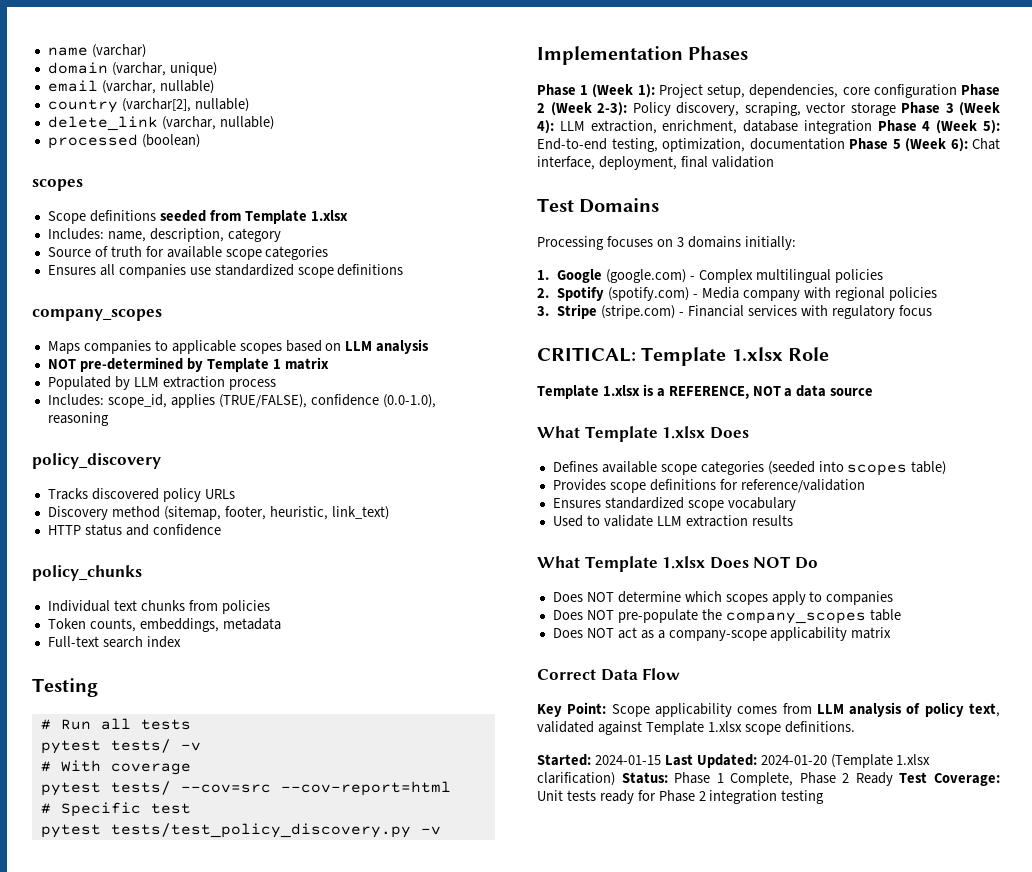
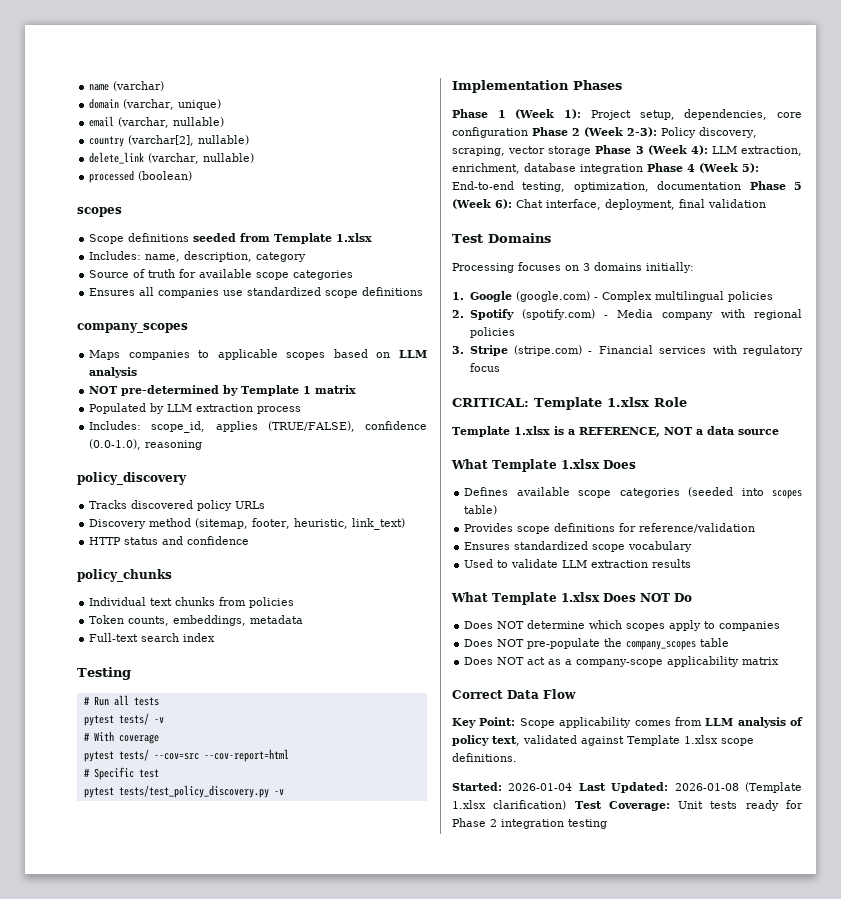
[594,755,661,765] 2024-01-15 -> [508,783,573,791] 2026-01-04
[760,755,827,765] 2024-01-20 -> [674,783,739,791] 2026-01-08
[621,772,893,786] Status: Phase 1 Complete, Phase 2 Ready -> (567, 805) none

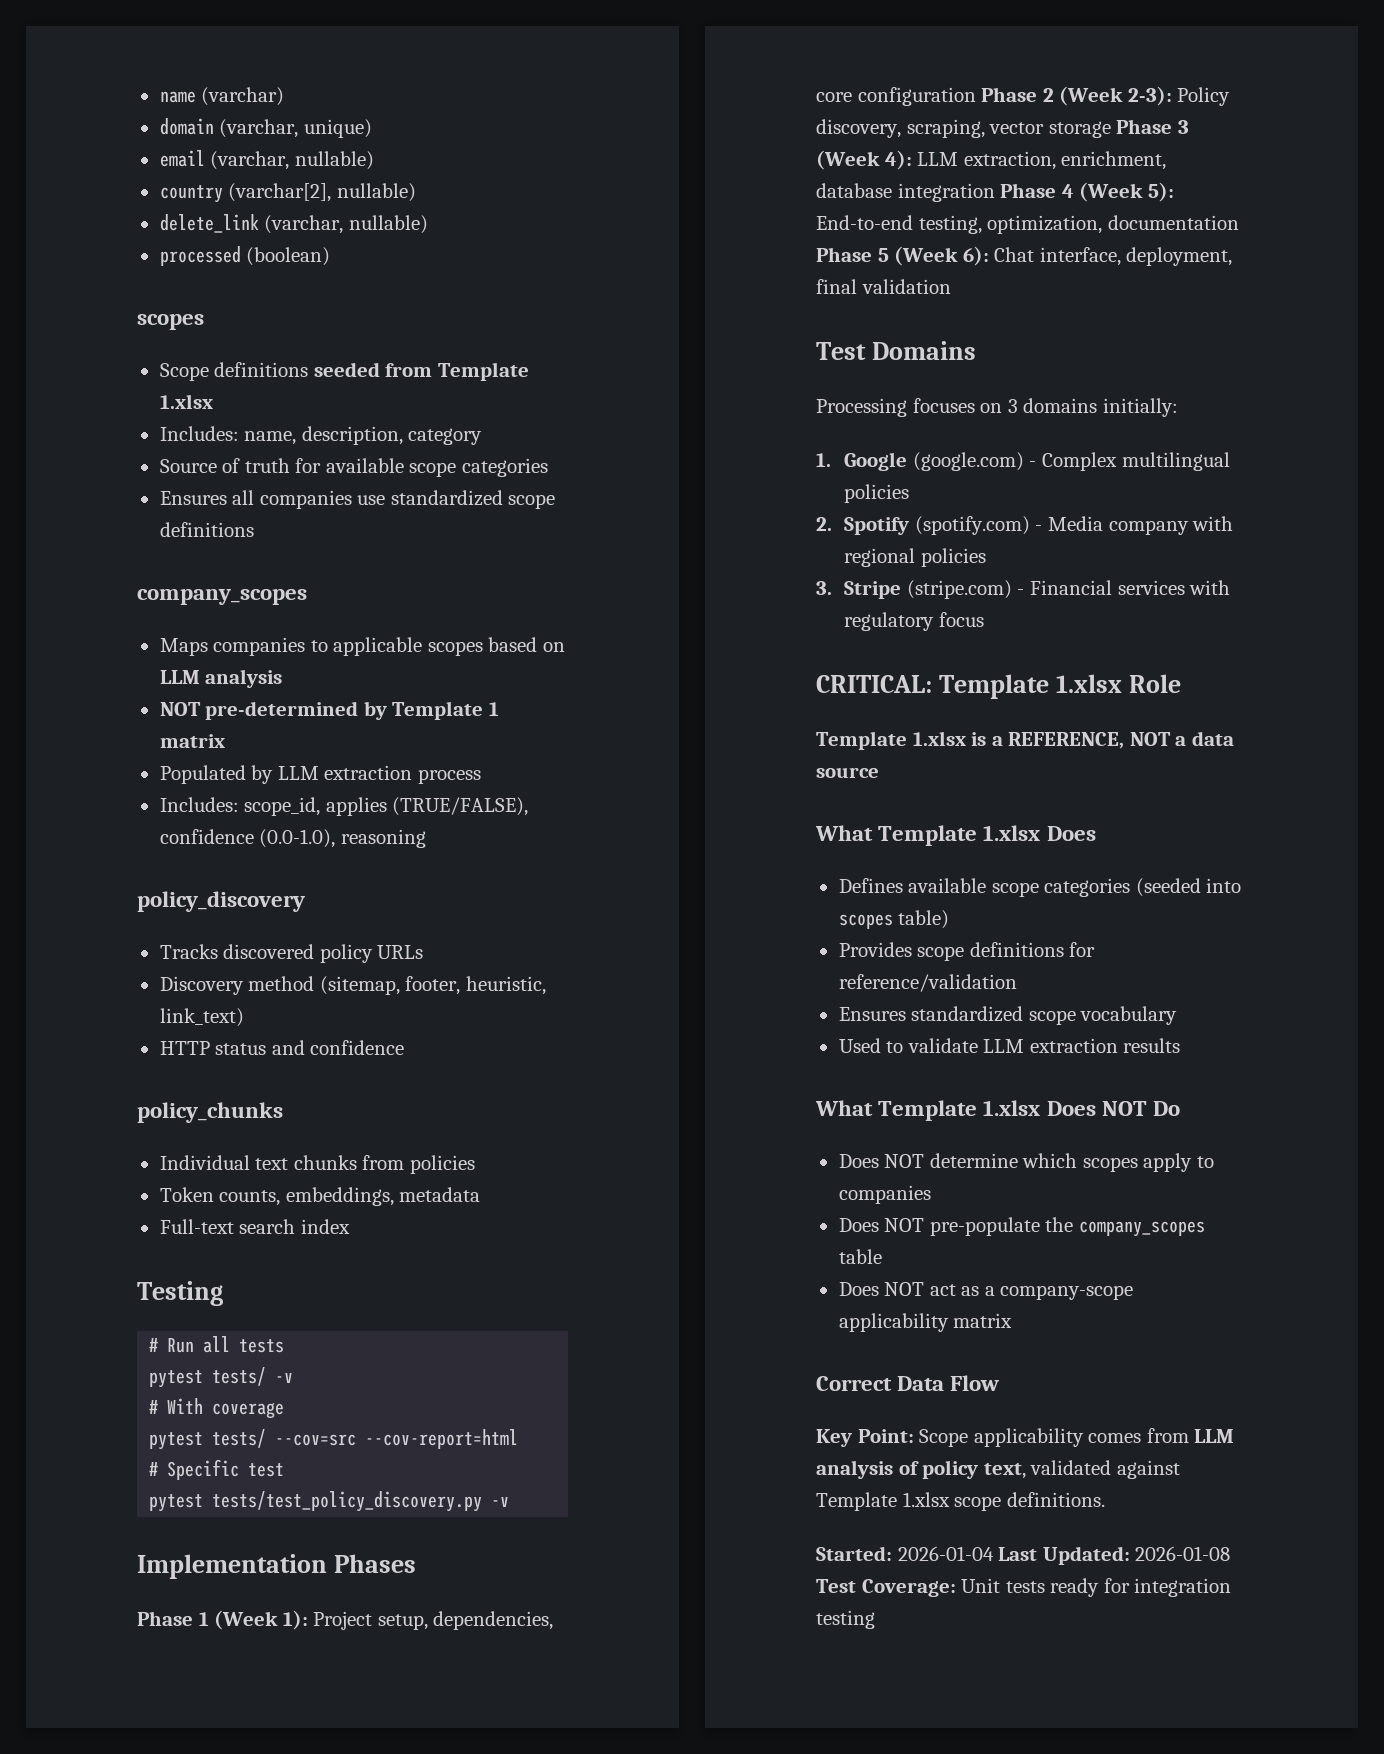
[745,782,802,793] [452,800,567,810] (Template 1.xlsx clarification) -> (1231, 1553) none
[452,818,497,827] Phase 2 -> (1130, 1585) none

